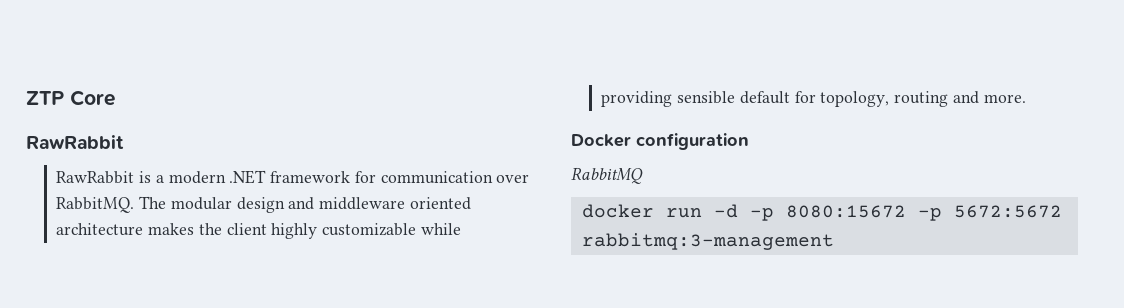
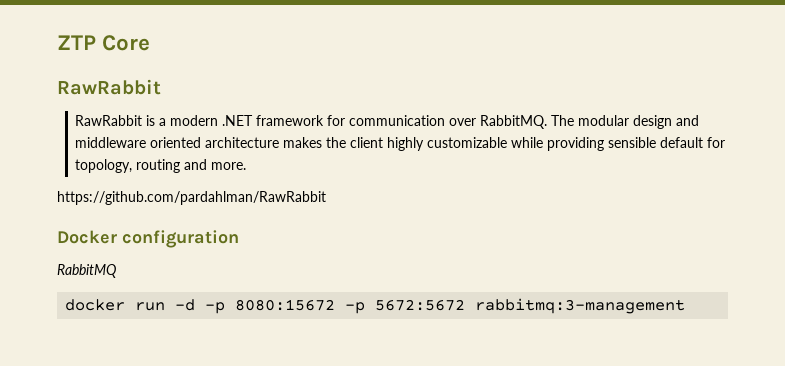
(1026, 98) none -> [57,191,326,205] // https://github.com/pardahlman/RawRabbit

